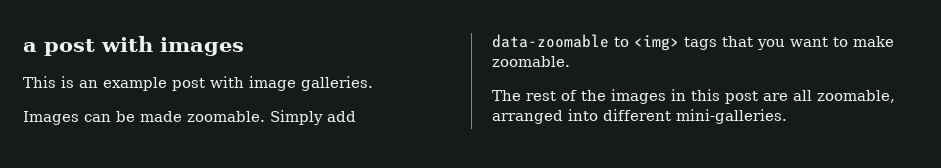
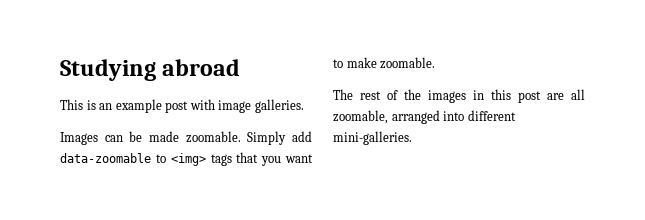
[23,36,244,56] a post with images -> [60,59,241,81] Studying abroad

